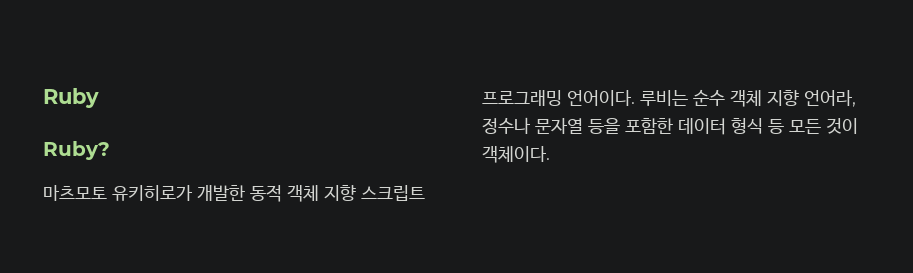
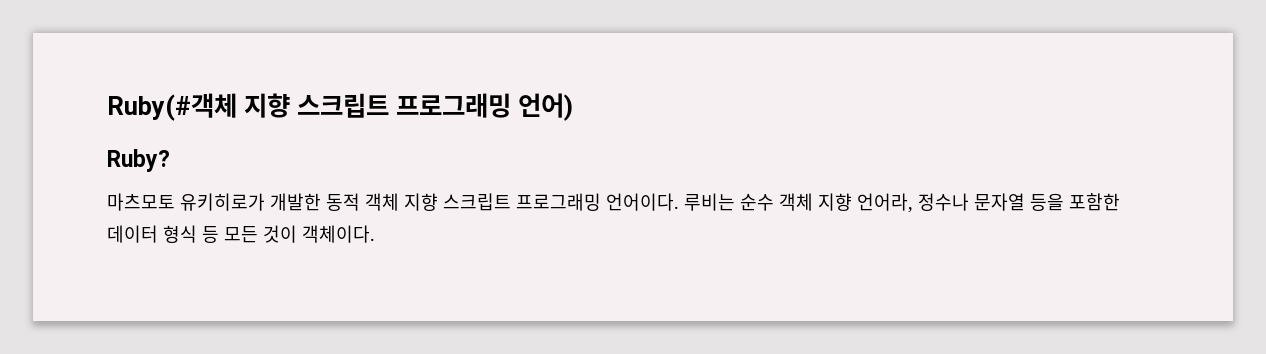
[43,88,99,108] Ruby -> [107,93,573,121] Ruby(#객체 지향 스크립트 프로그래밍 언어)

